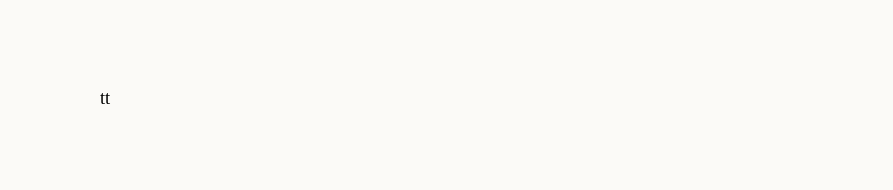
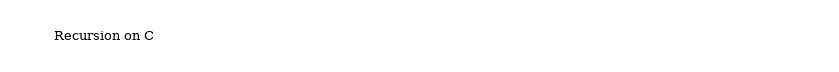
[100,93,111,104] tt -> [54,31,154,40] Recursion on C

